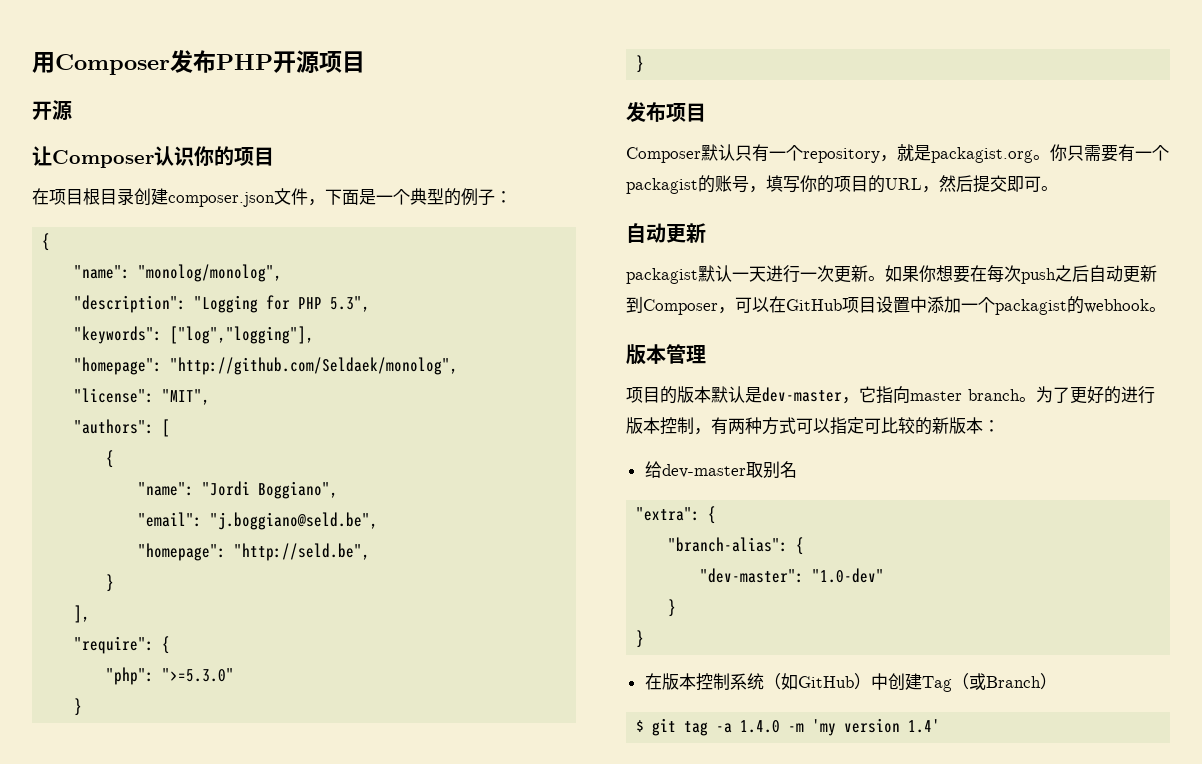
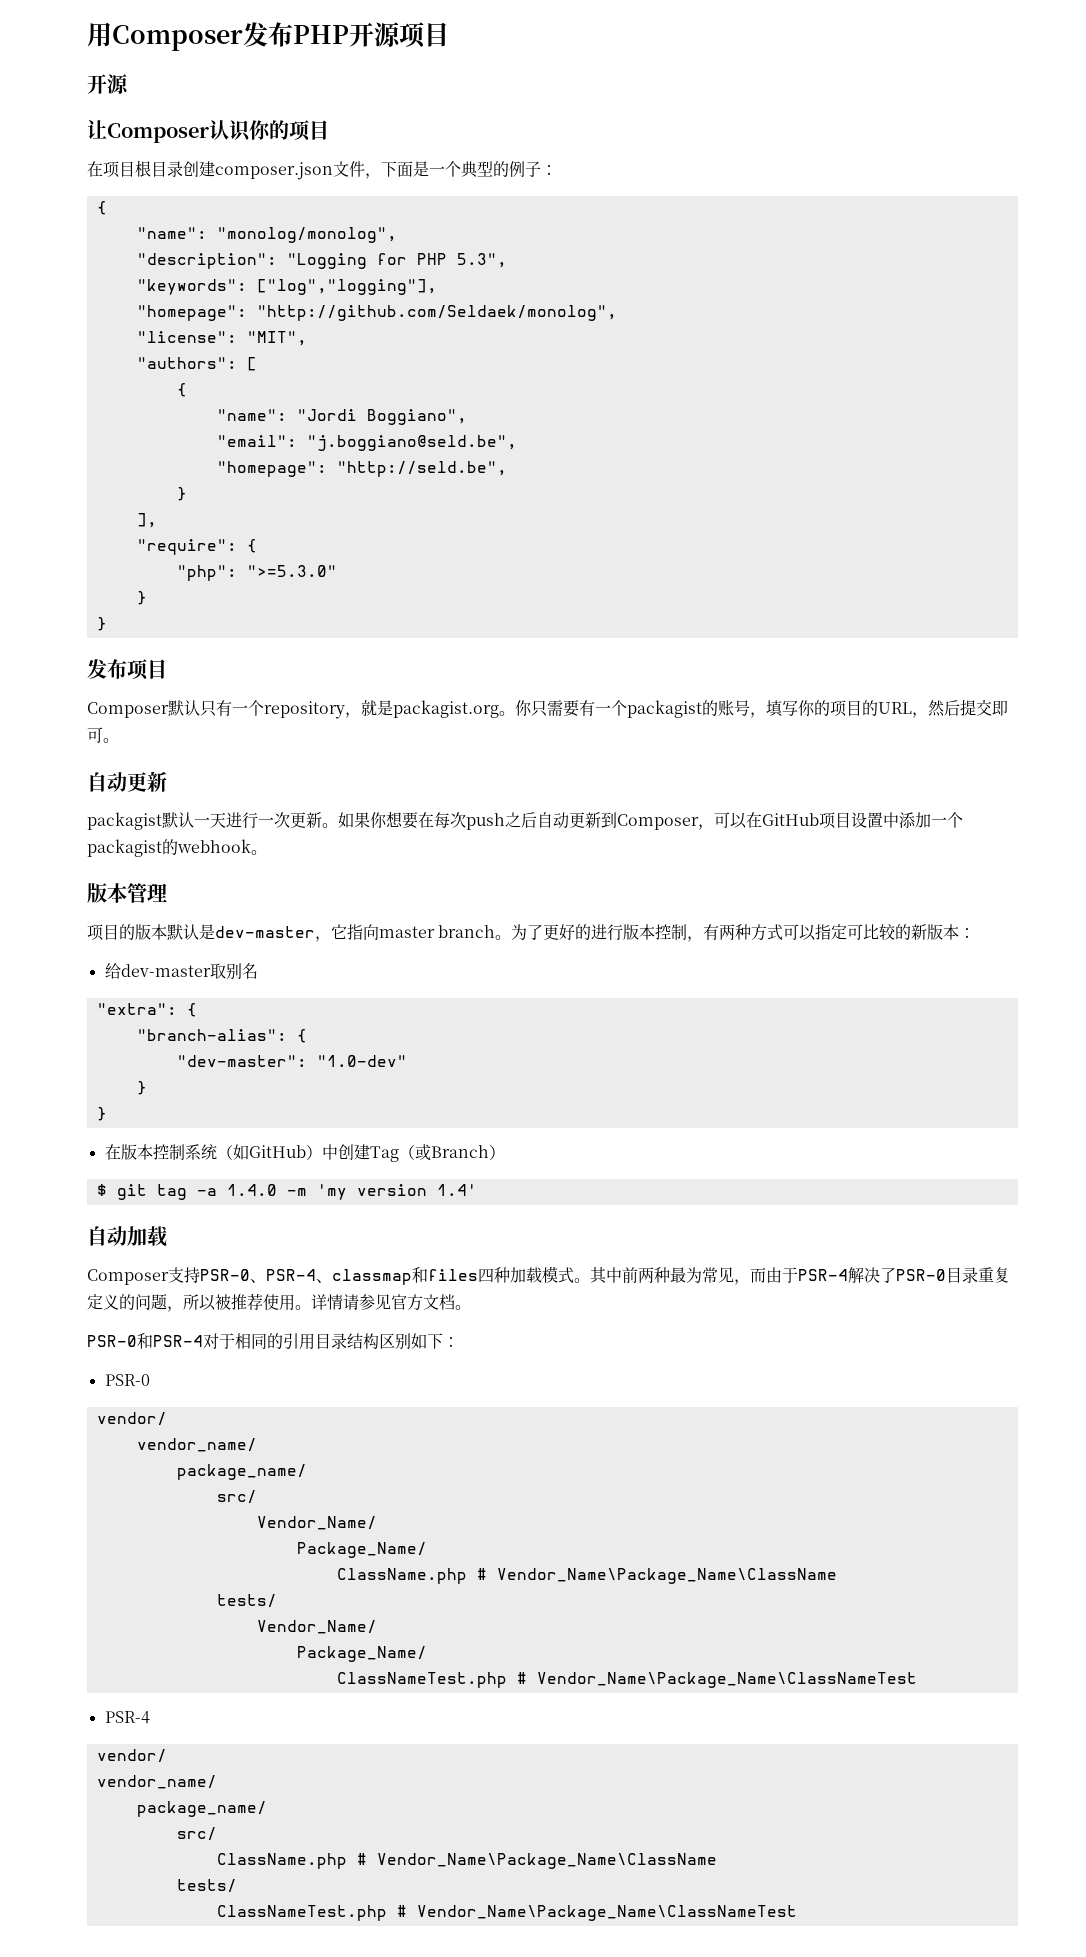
(941, 726) none -> [87,1226,168,1247] [87,1266,1010,1285] [87,1293,471,1312] [87,1333,459,1350] [104,1374,150,1386] [96,1412,167,1426] [136,1438,257,1452] [176,1464,307,1480] [216,1490,257,1504] [256,1516,377,1530] [296,1542,427,1558] [336,1568,837,1584] [216,1594,277,1608] [256,1620,377,1634] [296,1646,427,1662] [336,1672,917,1688] [104,1711,150,1724] [96,1749,167,1763] [96,1775,217,1789] [136,1801,267,1817] [176,1827,217,1841] [216,1853,717,1869] [176,1879,237,1893] [216,1905,797,1921] // 自动加载 // Composer支持PSR-0、PSR-4、classmap和files四种加载模式。其中前两种最为常见，而由于PSR-4解决了PSR-0目录重复定义的问题，所以被推荐使用。详情请参见官方文档。 // PSR-0和PSR-4对于相同的引用目录结构区别如下： // PSR-0 // vendor/ // vendor_name/ // package_name/ // src/ // Vendor_Name/ // Package_Name/ // ClassName.php # Vendor_Name\Package_Name\ClassName // tests/ // Vendor_Name/ // Package_Name/ // ClassNameTest.php # Vendor_Name\Package_Name\ClassNameTest // PSR-4 // vendor/ // vendor_name/ // package_name/ // src/ // ClassName.php # Vendor_Name\Package_Name\ClassName // tests/ // ClassNameTest.php # Vendor_Name\Package_Name\ClassNameTest

